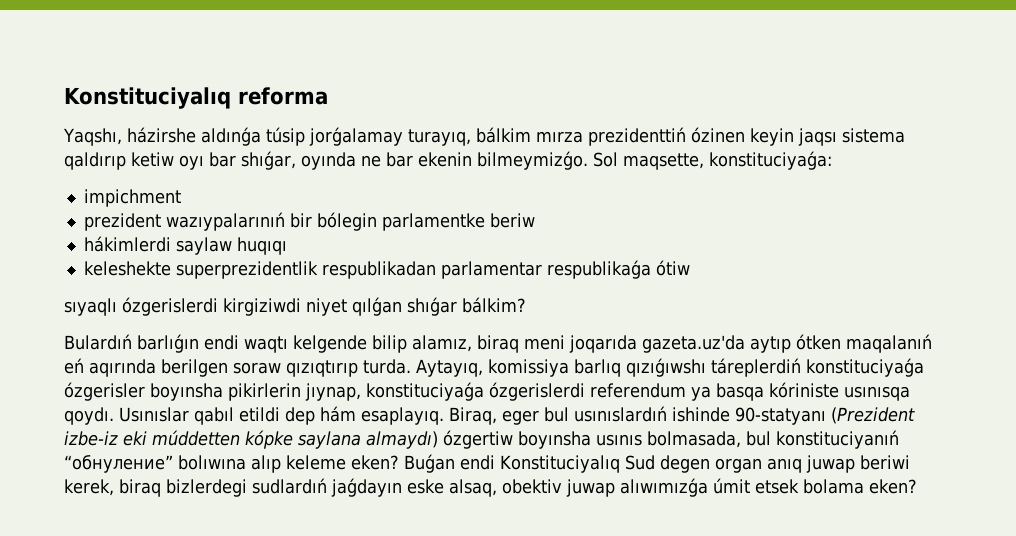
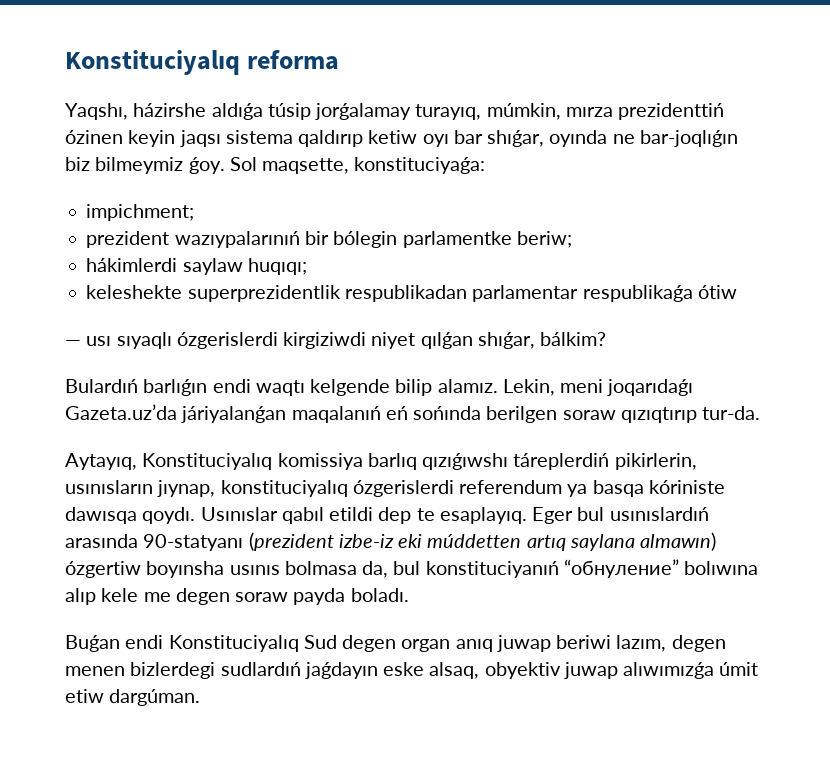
[200,127,261,146] aldınǵa -> [211,103,263,120] aldıǵa
[475,127,531,143] bálkim -> [486,103,561,120] múmkin,
[386,151,588,170] bar ekenin bilmeymizǵo. -> [639,130,738,147] [65,157,225,174] bar-joqlıǵın biz bilmeymiz ǵoy.
[83,189,181,207] impichment -> [86,204,195,221] impichment;
[489,213,535,228] beriw -> [516,231,572,248] beriw;
[236,237,287,255] huqıqı -> [247,258,307,275] huqıqı;
(690, 268) none -> [65,336,112,346] — usı
[407,297,457,316] shıǵar -> [477,332,535,349] shıǵar,
[412,334,841,353] alamız, biraq meni joqarıda gazeta.uz'da aytıp ótken -> [437,379,694,396] [65,404,287,423] alamız. Lekin, meni joqarıdaǵı Gazeta.uz’da járiyalanǵan
[89,359,156,377] aqırında -> [413,406,482,420] sońında
[363,359,483,377] turda. Aytayıq, -> [702,406,761,420] [65,453,273,470] tur-da. // Aytayıq, Konstituciyalıq
[805,358,924,377] [64,382,484,401] konstituciyaǵa ózgerisler boyınsha pikirlerin jıynap, konstituciyaǵa -> [614,453,697,470] [65,480,348,497] pikirlerin, usınısların jıynap, konstituciyalıq
[844,386,910,401] usınısqa -> [65,507,137,524] dawısqa
[320,406,915,425] [64,430,438,449] hám esaplayıq. Biraq, eger bul usınıslardıń ishinde 90-statyanı (Prezident izbe-iz eki múddetten kópke saylana almaydı) -> [416,507,709,524] [65,532,717,551] te esaplayıq. Eger bul usınıslardıń arasında 90-statyanı (prezident izbe-iz eki múddetten artıq saylana almawın)
[647,431,741,448] bolmasada, -> [284,561,389,578] bolmasa da,
[286,455,399,470] keleme eken? -> [101,588,409,605] kele me degen soraw payda boladı. //
[64,479,161,497] kerek, biraq -> [616,635,726,652] [65,666,125,676] lazım, degen menen
[502,479,562,494] obektiv -> [484,662,561,679] obyektiv
[755,479,917,494] etsek bolama eken? -> [65,689,201,706] etiw dargúman.

